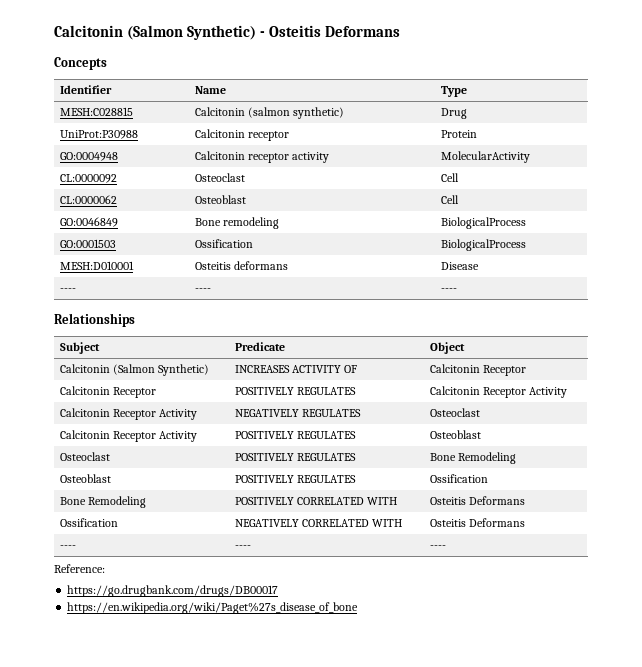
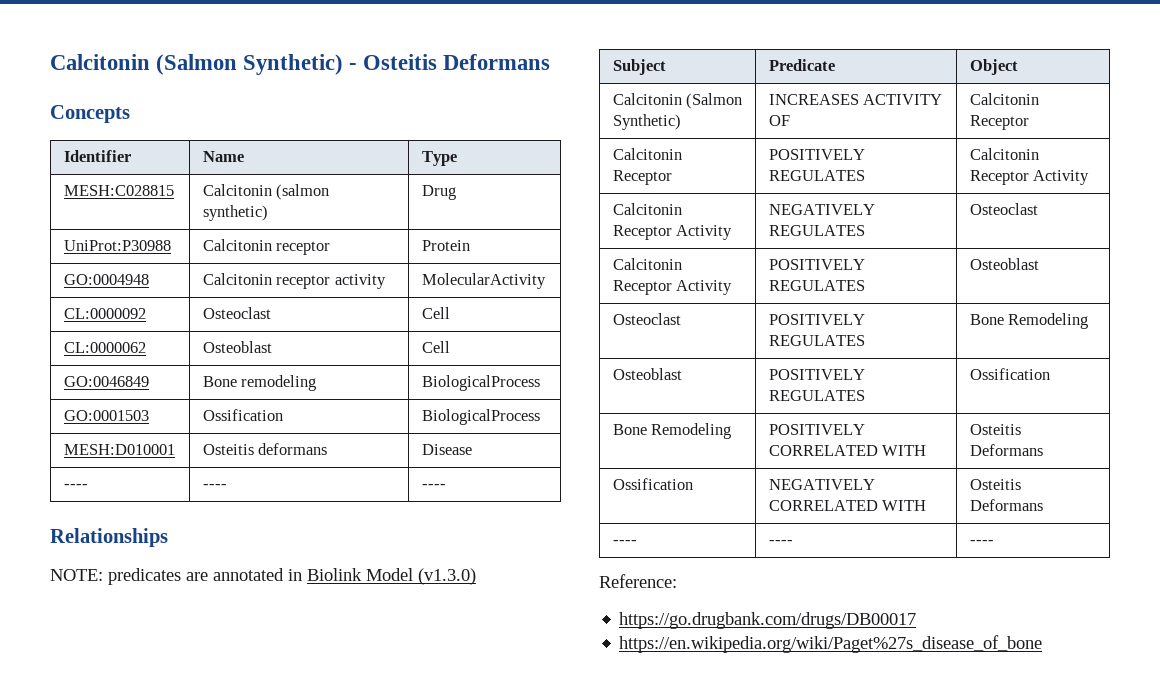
(135, 320) none -> [50,568,476,585] // NOTE: predicates are annotated in Biolink Model (v1.3.0)

